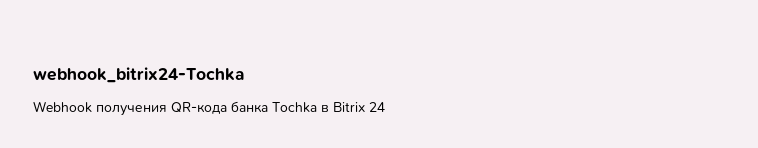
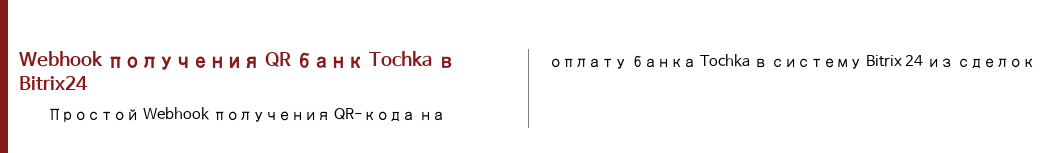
[33,67,244,83] webhook_bitrix24-Tochka // -> [19,51,455,70] [19,76,88,90] [48,108,140,122] Webhook получения QR банк Tochka в Bitrix24 // Простой
(227, 108) none -> [418,111,445,121] [549,58,627,69] на оплату
(329, 108) none -> [770,58,862,69] систему
(385, 107) none -> [927,58,1036,69] из сделок

